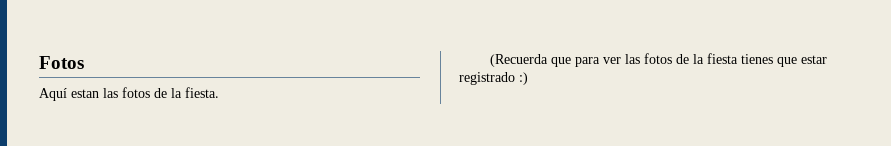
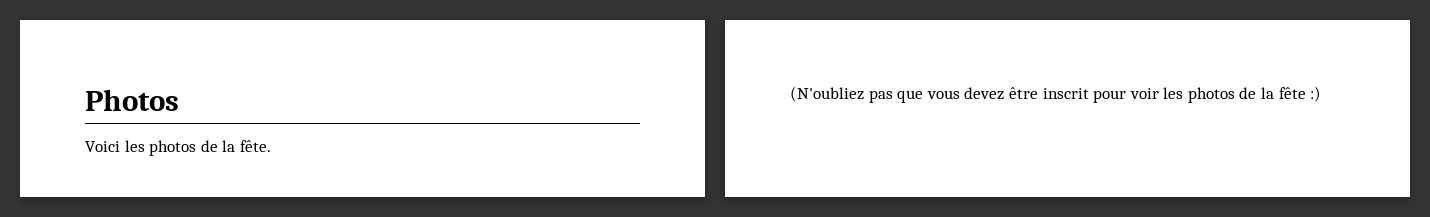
[39,56,84,69] [39,87,219,101] [490,53,828,67] [459,72,515,85] Fotos // Aquí estan las fotos de la fiesta. // (Recuerda que para ver las fotos de la fiesta tienes que estar registrado -> [85,89,179,111] [85,140,271,156] [790,86,1306,103] Photos // Voici les photos de la fête. // (N'oubliez pas que vous devez être inscrit pour voir les photos de la fête

